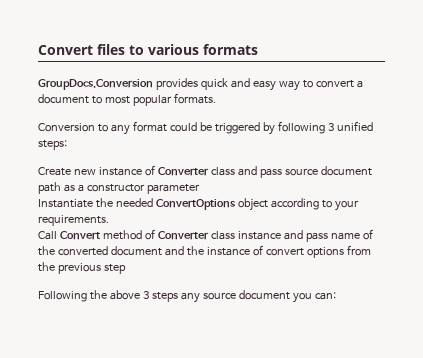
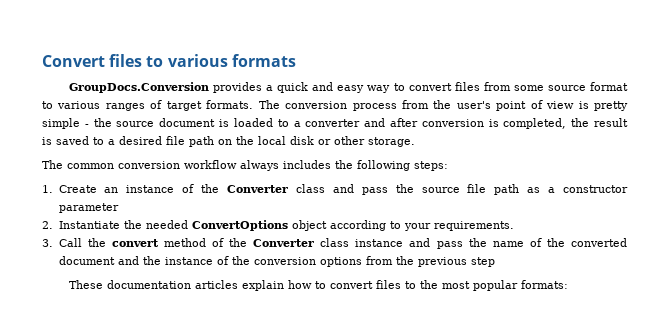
(198, 84) none -> [266,85,274,91] a
[356,80,363,88] [38,93,216,106] [38,121,373,135] [38,140,67,150] [38,165,155,176] a document to most popular formats. // Conversion to any format could be triggered by following 3 unified steps: // Create new instance of -> [454,82,628,91] [42,100,628,111] [42,118,628,129] [42,136,415,147] [42,160,448,171] [42,184,220,193] files from some source format to various ranges of target formats. The conversion process from the user's point of view is pretty simple - the source document is loaded to a converter and after conversion is completed, the result is saved to a desired file path on the local disk or other storage. // The common conversion workflow always includes the following steps: // 1. Create an instance of the
[284,166,372,176] source document -> [395,184,487,193] the source file
(200, 189) none -> [42,221,53,229] 2.
[38,231,100,240] Call Convert -> [42,238,159,247] 3. Call the convert
(155, 234) none -> [229,238,247,247] the
(328, 237) none -> [468,238,487,247] the
[265,248,304,256] convert -> [231,256,316,265] the conversion
[38,290,336,303] Following the above 3 steps any source document you can: -> [69,280,569,291] These documentation articles explain how to convert files to the most popular formats:

